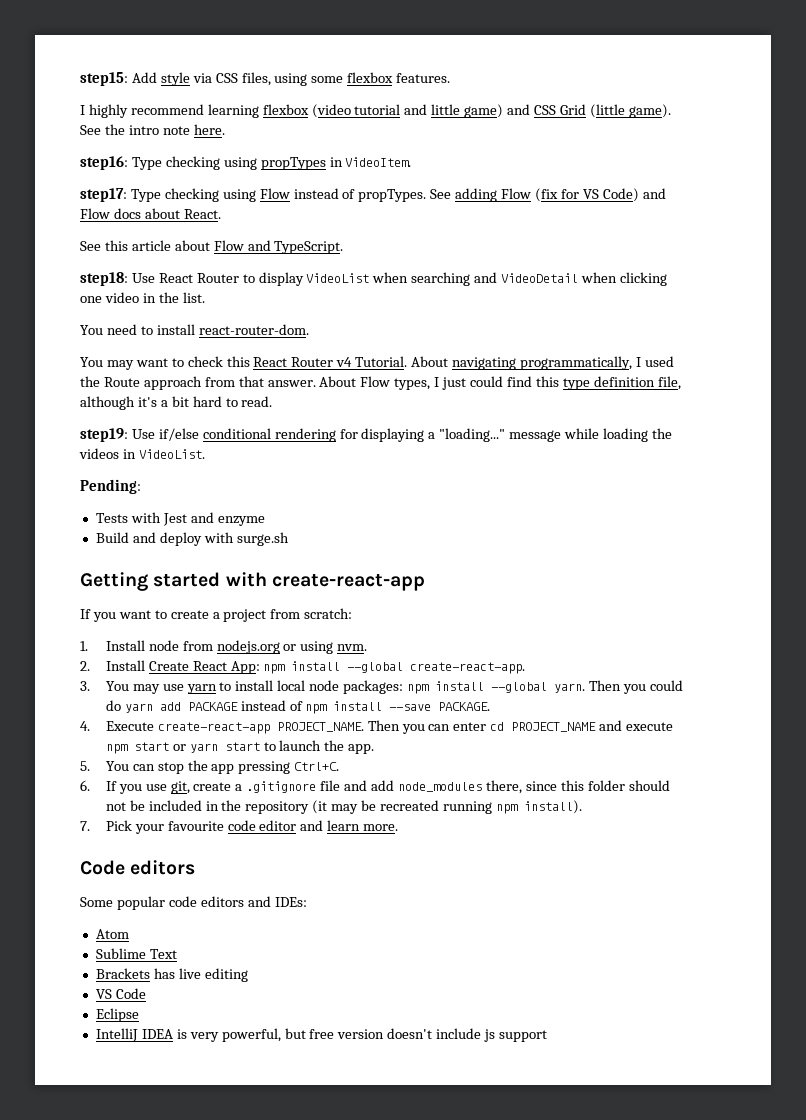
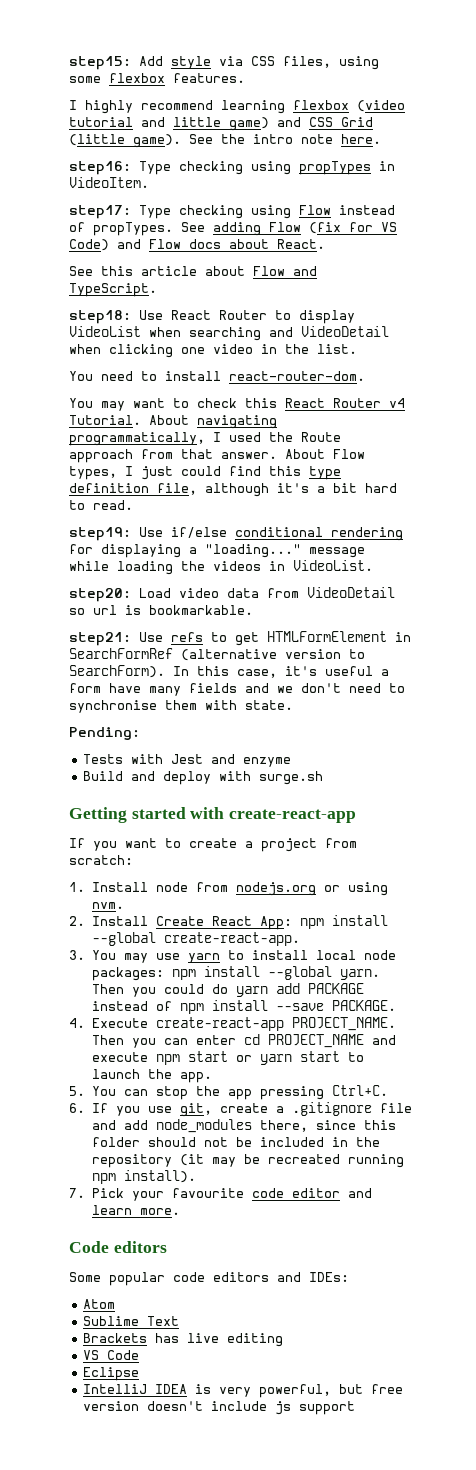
(205, 454) none -> [69,587,395,602] [69,605,253,615] [69,631,411,646] [69,648,365,661] [69,665,389,678] [69,683,405,696] [69,700,293,713] // step20: Load video data from VideoDetail so url is bookmarkable. // step21: Use refs to get HTMLFormElement in SearchFormRef (alternative version to SearchForm). In this case, it's useful a form have many fields and we don't need to synchronise them with state.

